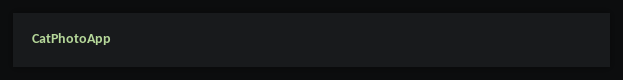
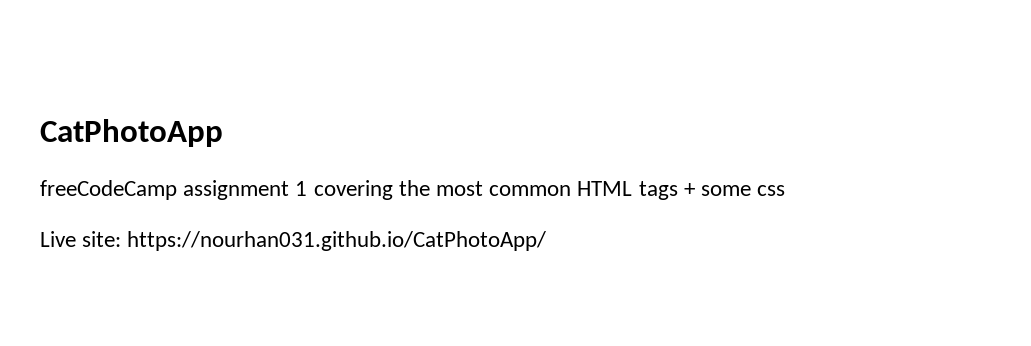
(111, 39) none -> [40,180,786,200] [40,231,547,251] // freeCodeCamp assignment 1 covering the most common HTML tags + some css // Live site: https://nourhan031.github.io/CatPhotoApp/

